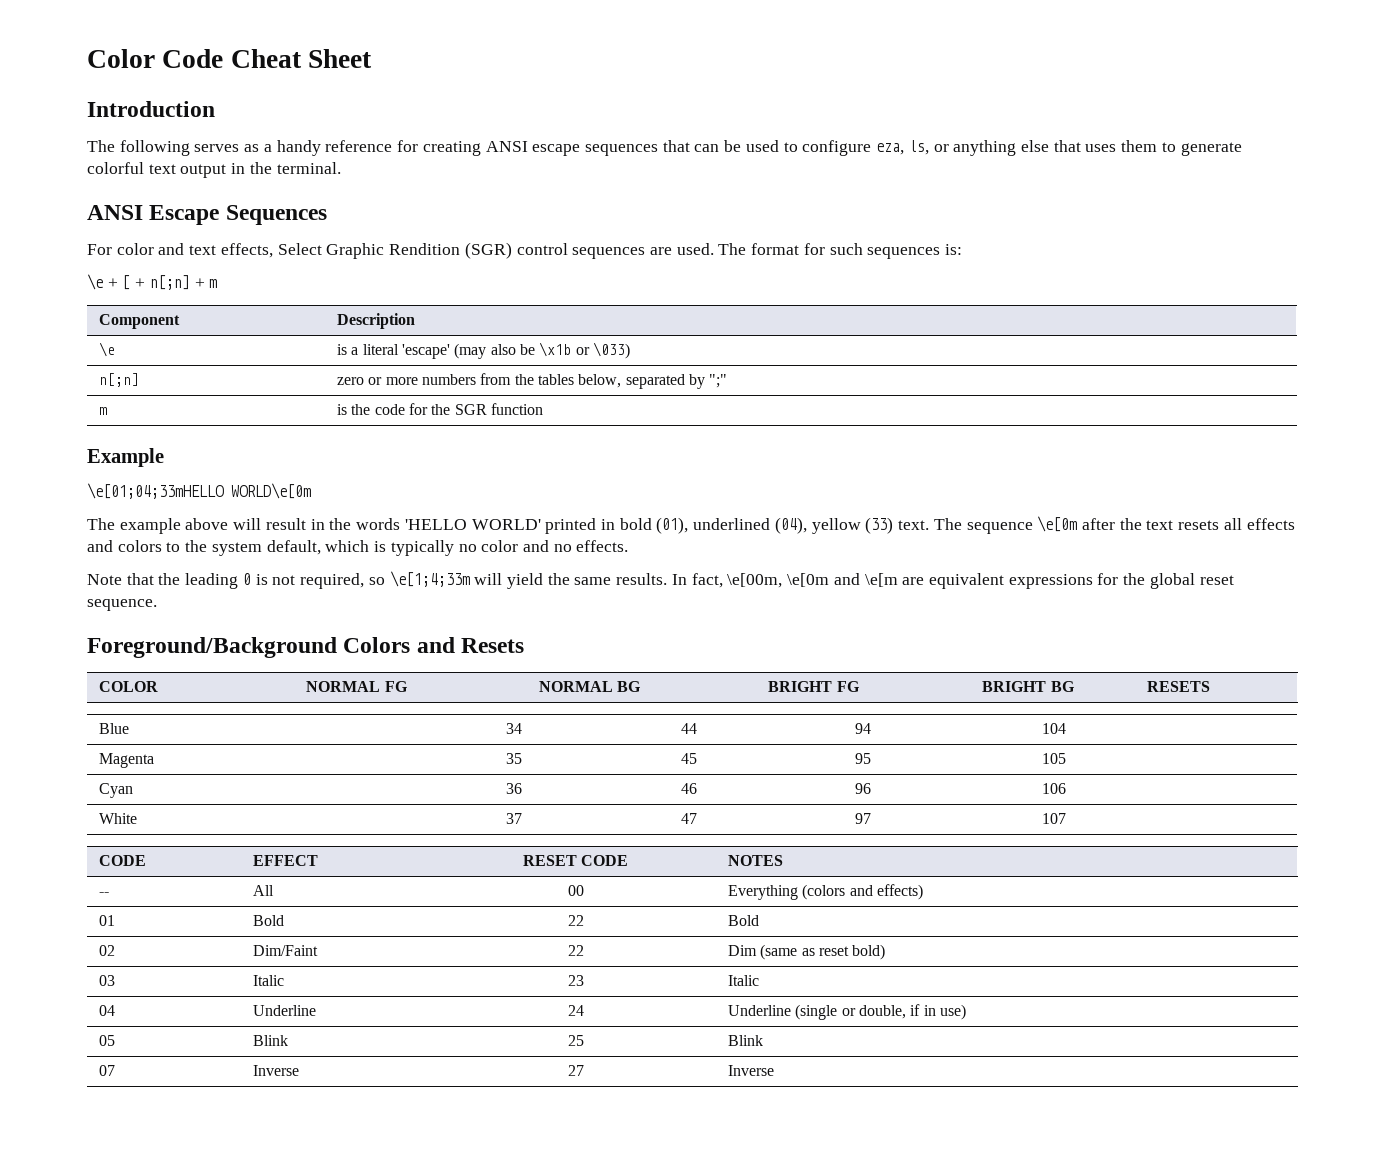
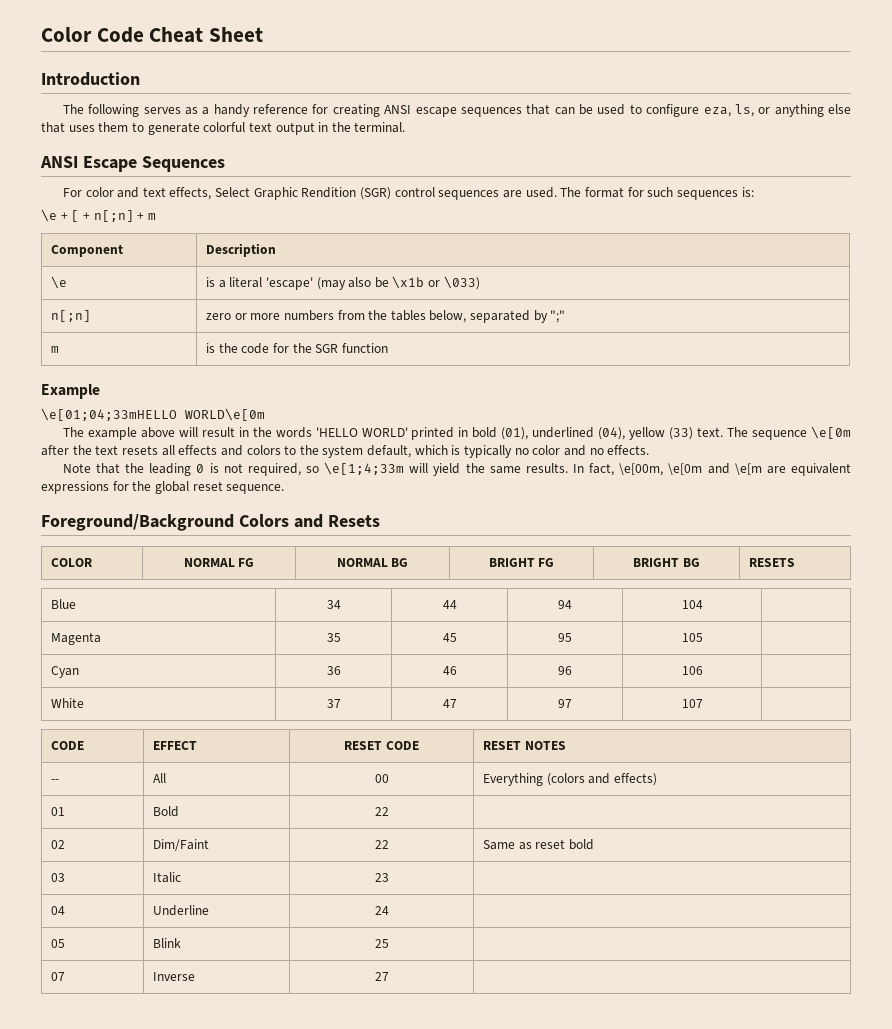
(629, 860) none -> [482,741,521,750] RESET
[728,915,760,926] Bold -> (389, 811) none
[728,944,798,960] Dim (same -> [482,840,515,850] Same
[852,944,886,960] bold) -> [568,839,594,850] bold
[728,975,760,986] Italic -> (389, 877) none
[728,1004,966,1020] Underline (single or double, if in use) -> (389, 910) none
[728,1035,764,1046] Blink -> (389, 943) none
[728,1065,775,1076] Inverse -> (389, 976) none

